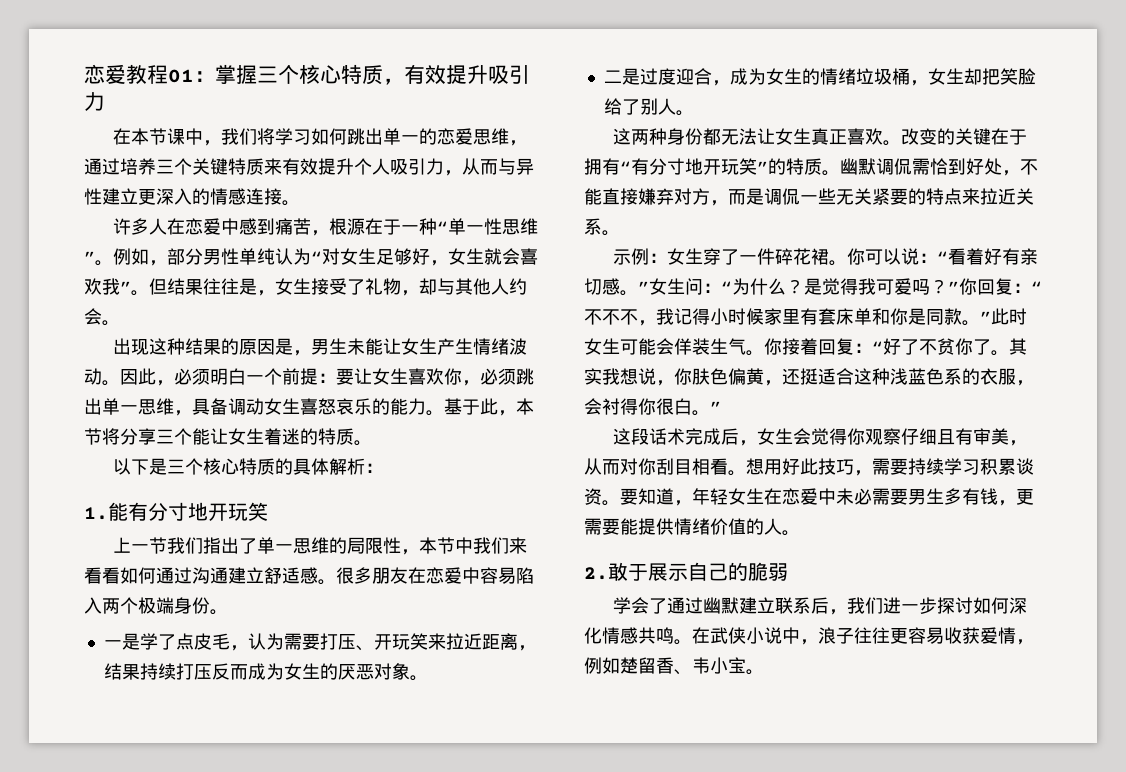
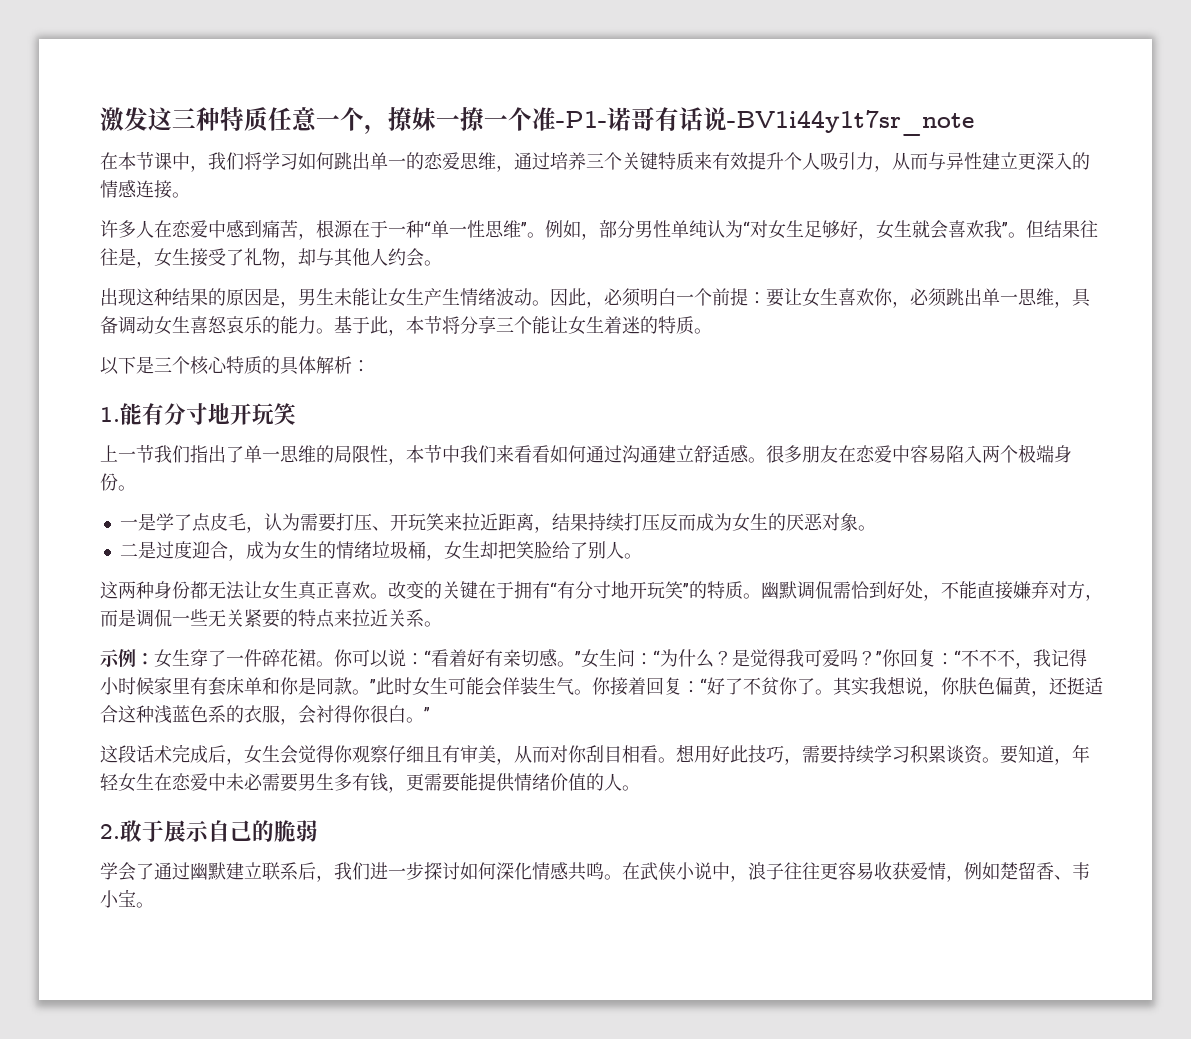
[84,64,530,85] [84,92,105,111] 恋爱教程01：掌握三个核心特质，有效提升吸引力 -> [100,107,974,136] 激发这三种特质任意一个，撩妹一撩一个准-P1-诺哥有话说-BV1i44y1t7sr_note

